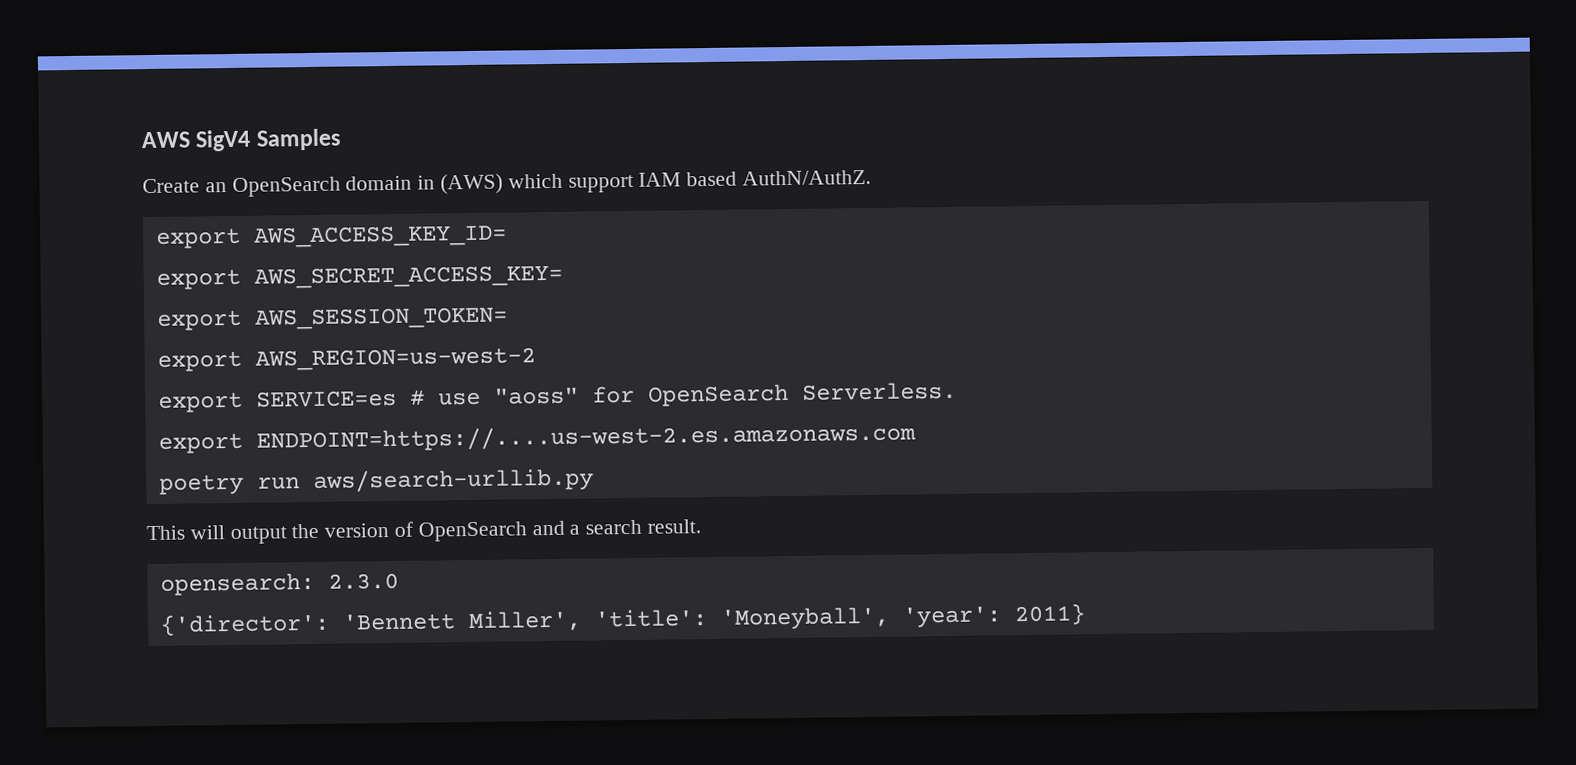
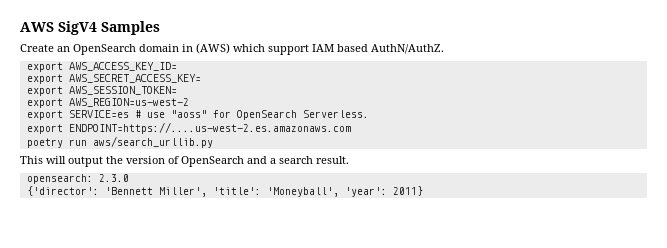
[312,467,594,493] aws/search-urllib.py -> [92,136,213,148] aws/search_urllib.py

